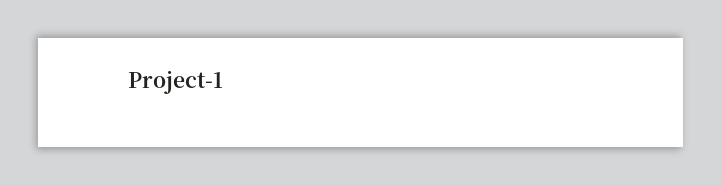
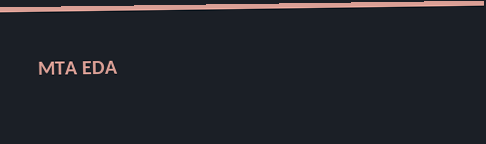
[128,70,223,94] Project-1 -> [37,60,120,75] MTA EDA

